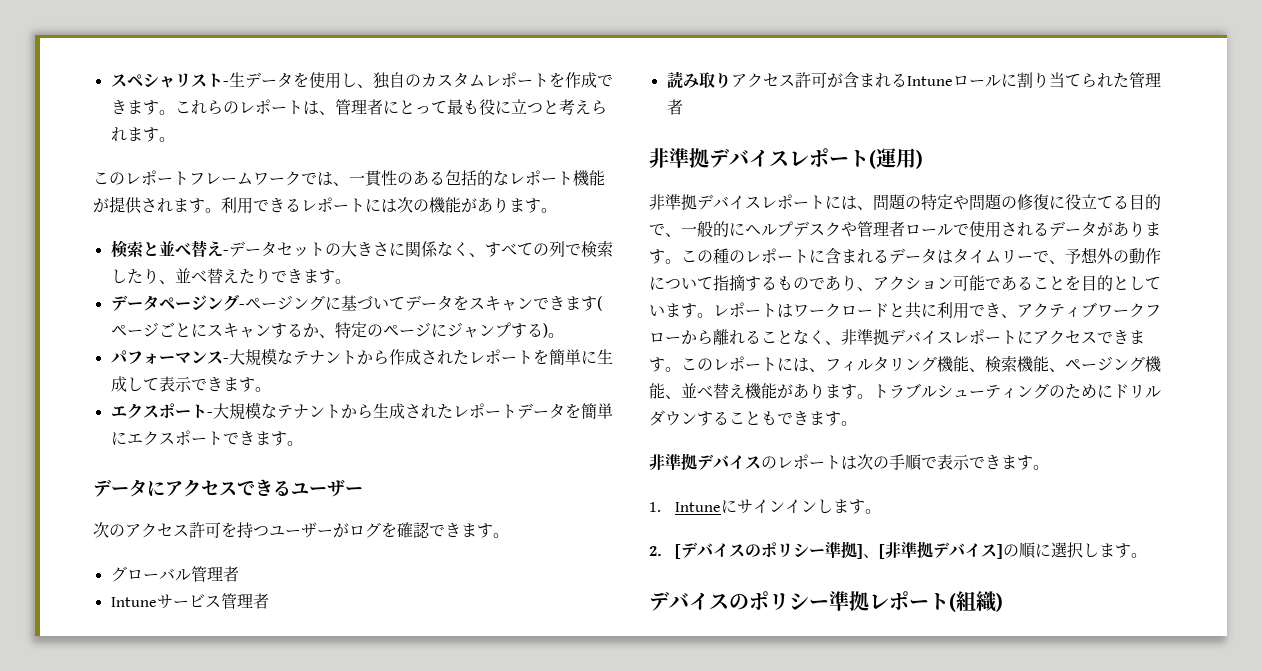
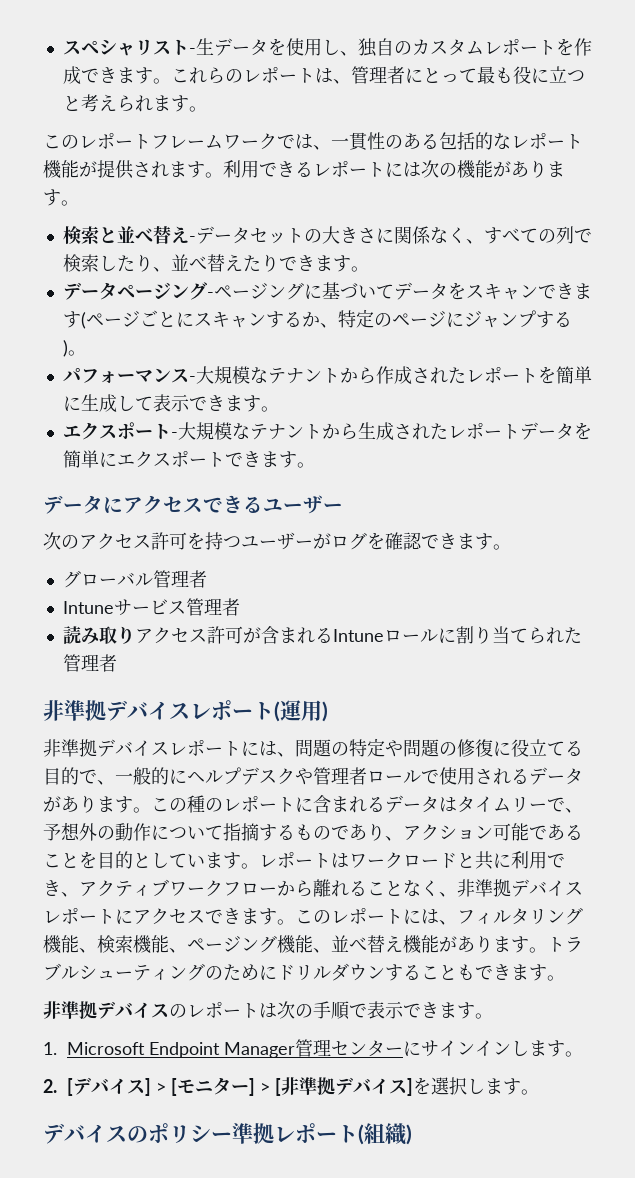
[674,502,721,512] Intune -> [67,1039,404,1058] Microsoft Endpoint Manager管理センター
[744,541,879,559] のポリシー準拠]、 -> [145,1077,271,1096] ] > [モニター] >
[1002,542,1051,559] の順に -> [413,1077,432,1095] を

